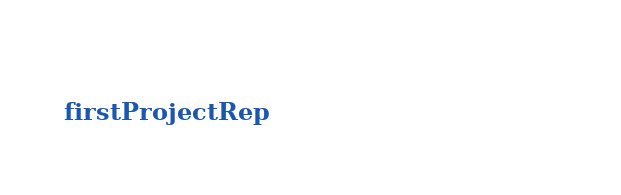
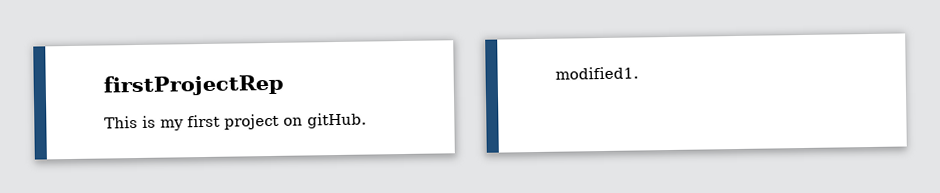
(270, 113) none -> [104,112,367,131] [555,66,639,80] // This is my first project on gitHub. modified1.

